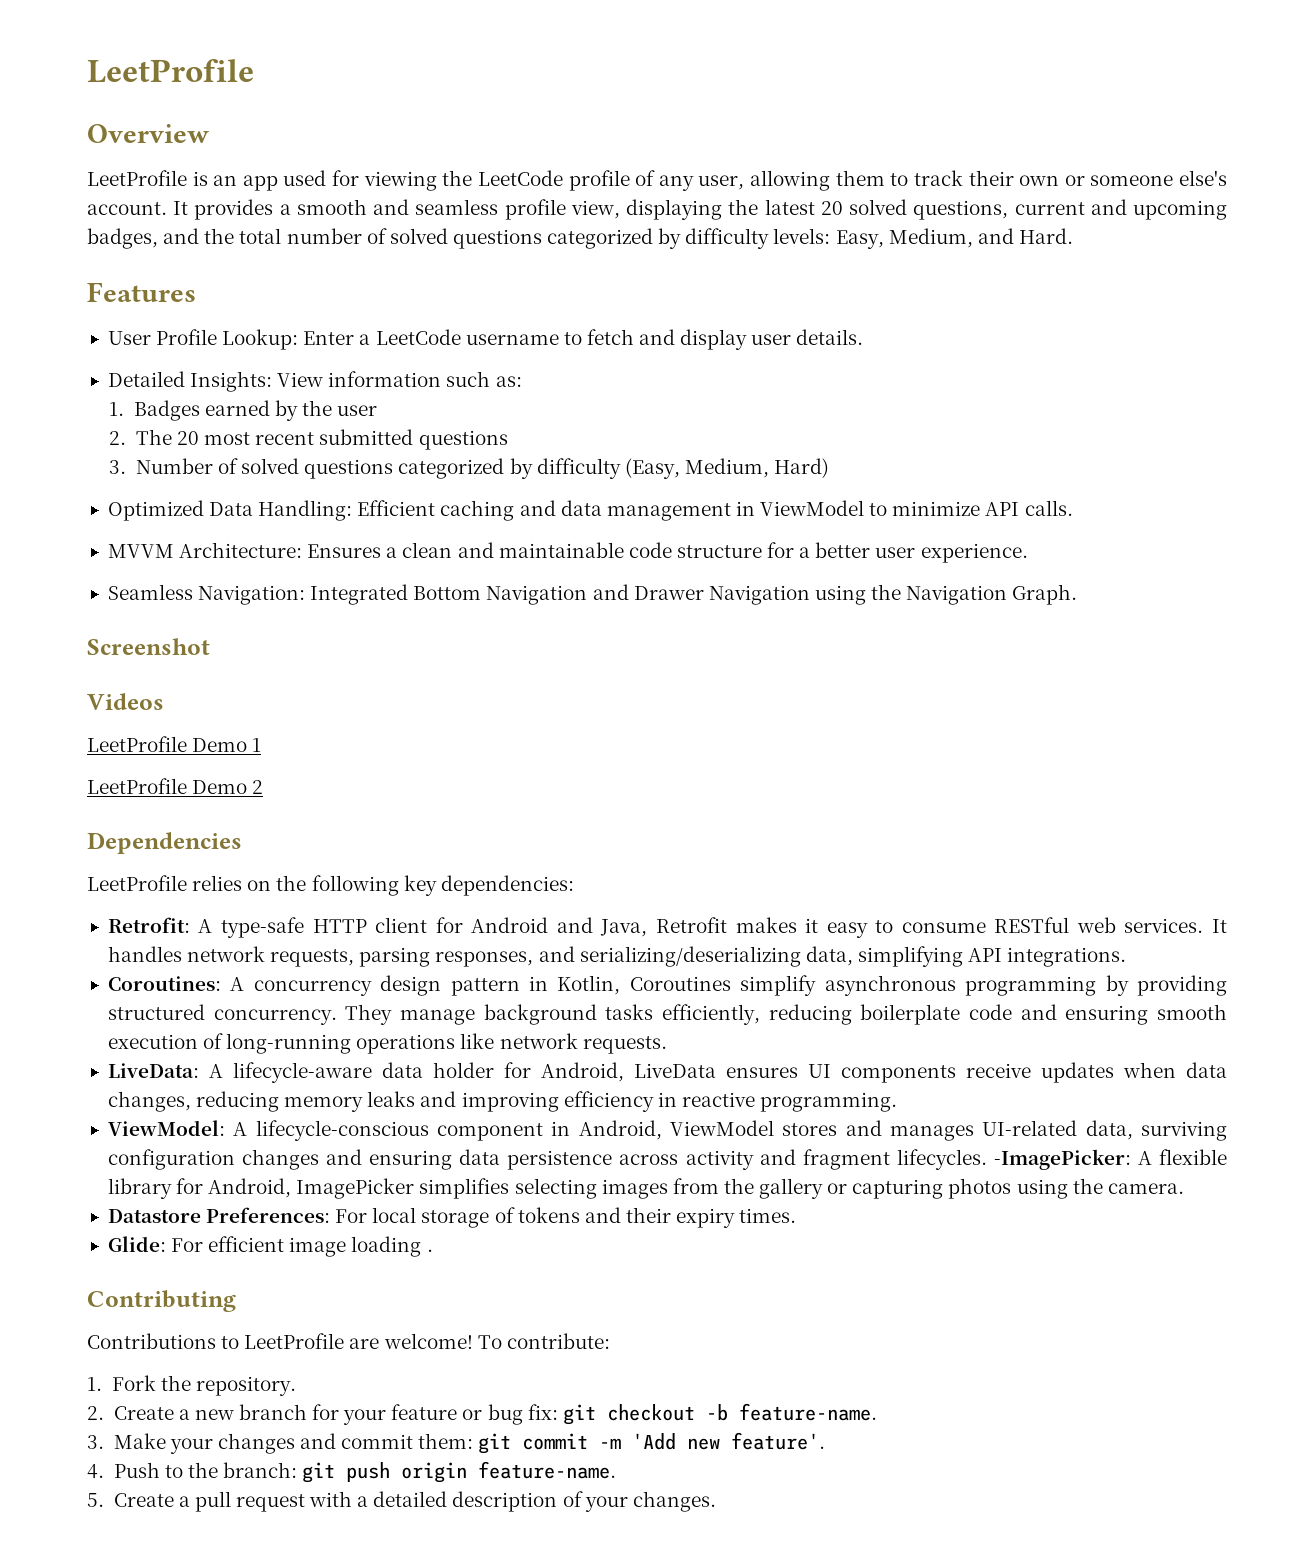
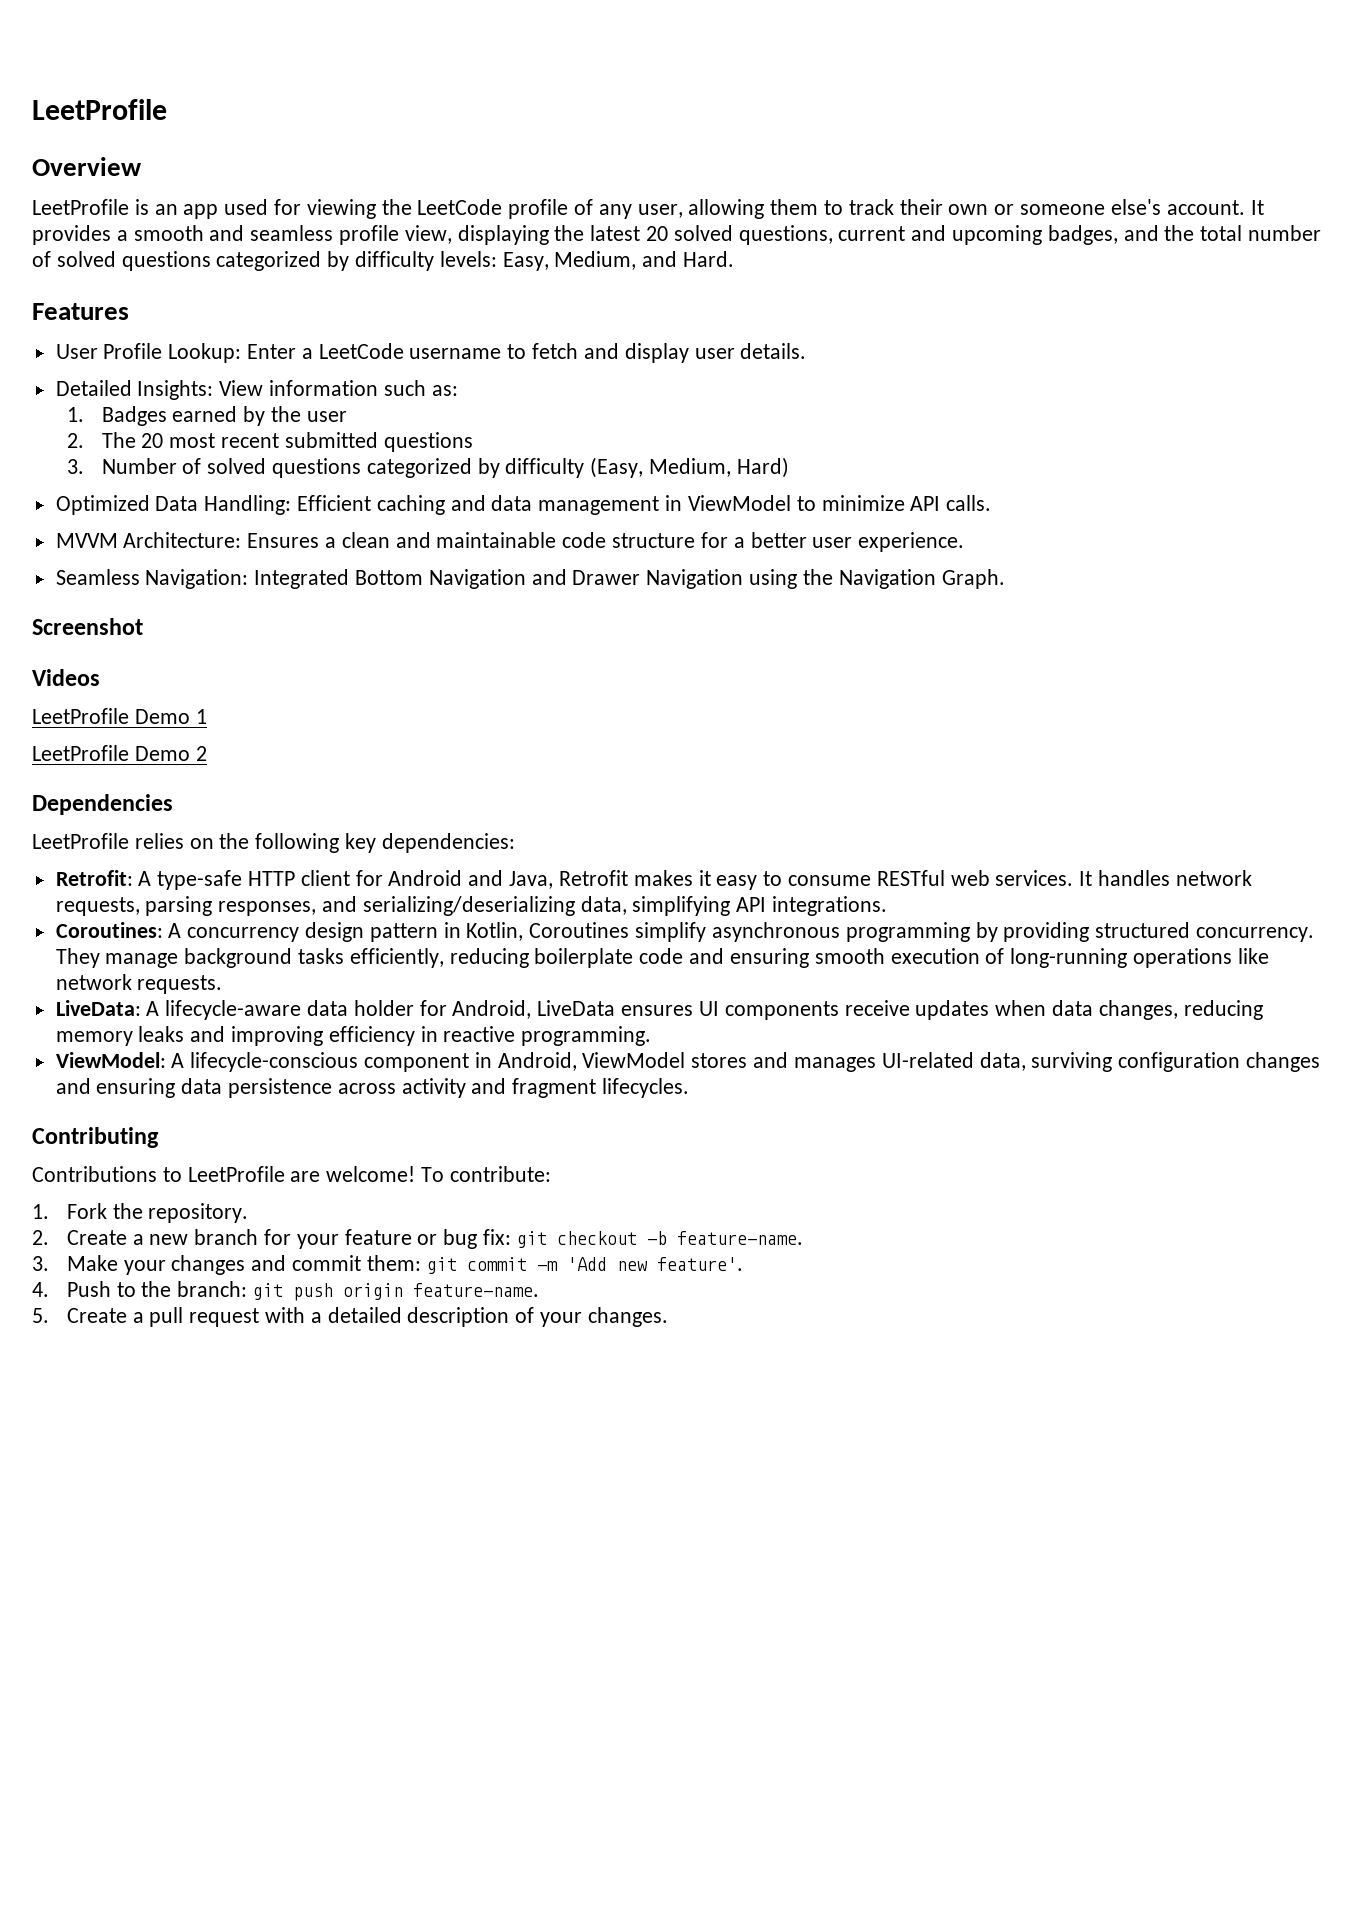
[993,1149,1227,1170] [107,1178,1184,1199] [107,1207,797,1228] [107,1236,433,1257] -ImagePicker: A flexible library for Android, ImagePicker simplifies selecting images from the gallery or capturing photos using the camera. // Datastore Preferences: For local storage of tokens and their expiry times. // Glide: For efficient image loading . -> (690, 1088) none

